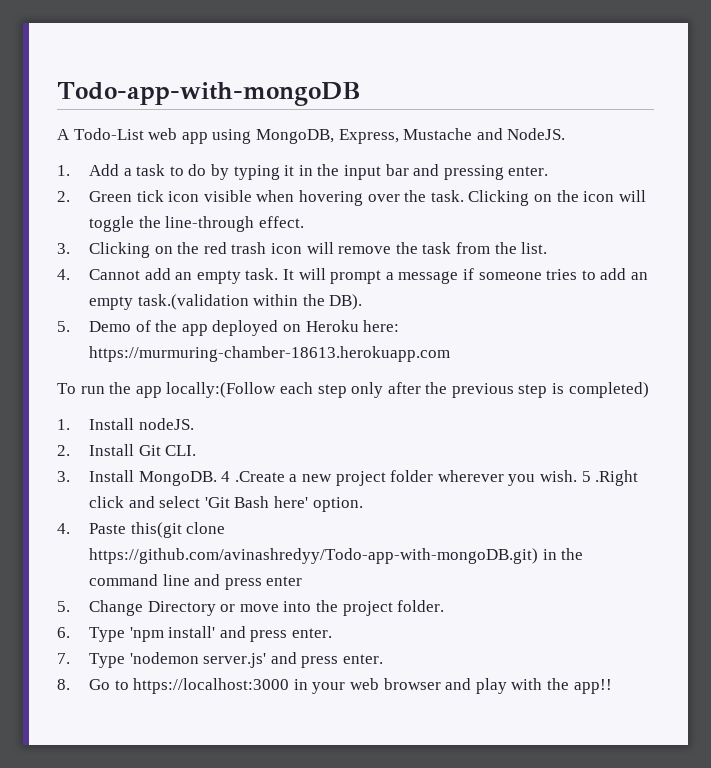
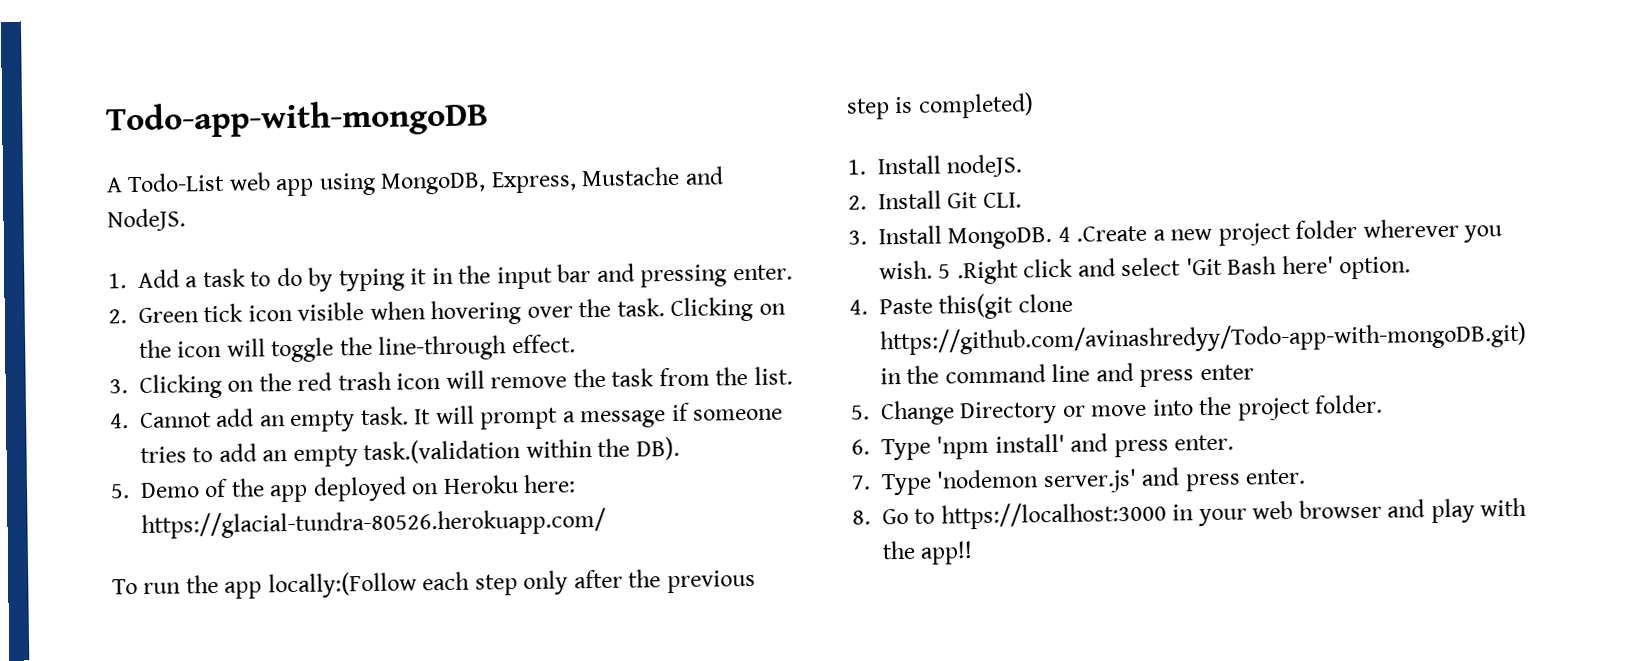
[89,346,451,362] https://murmuring-chamber-18613.herokuapp.com -> [141,507,606,539] https://glacial-tundra-80526.herokuapp.com/

